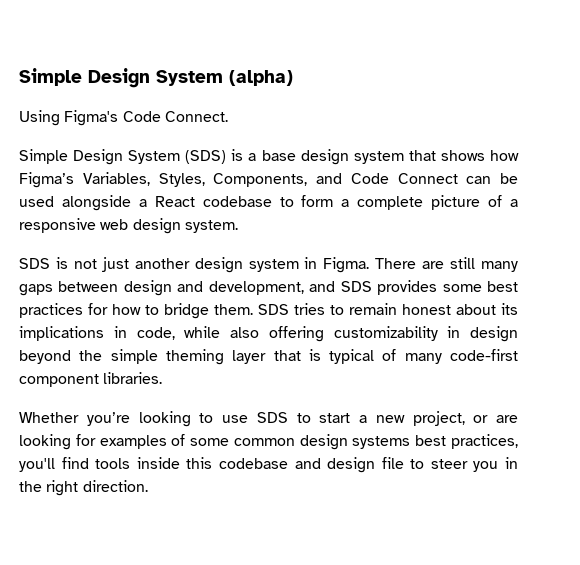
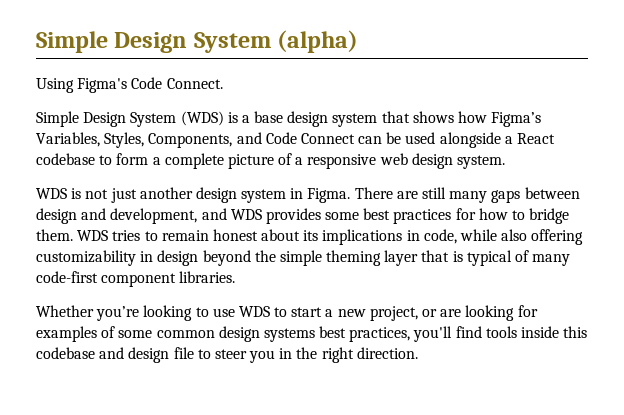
[185,150,227,164] (SDS) -> [180,111,224,126] (WDS)
[19,258,50,269] SDS -> [36,188,67,199] WDS
[340,281,372,292] SDS -> [230,209,262,220] WDS
[258,304,289,315] SDS -> [77,230,109,241] WDS
[256,412,288,423] SDS -> [238,306,270,317] WDS

